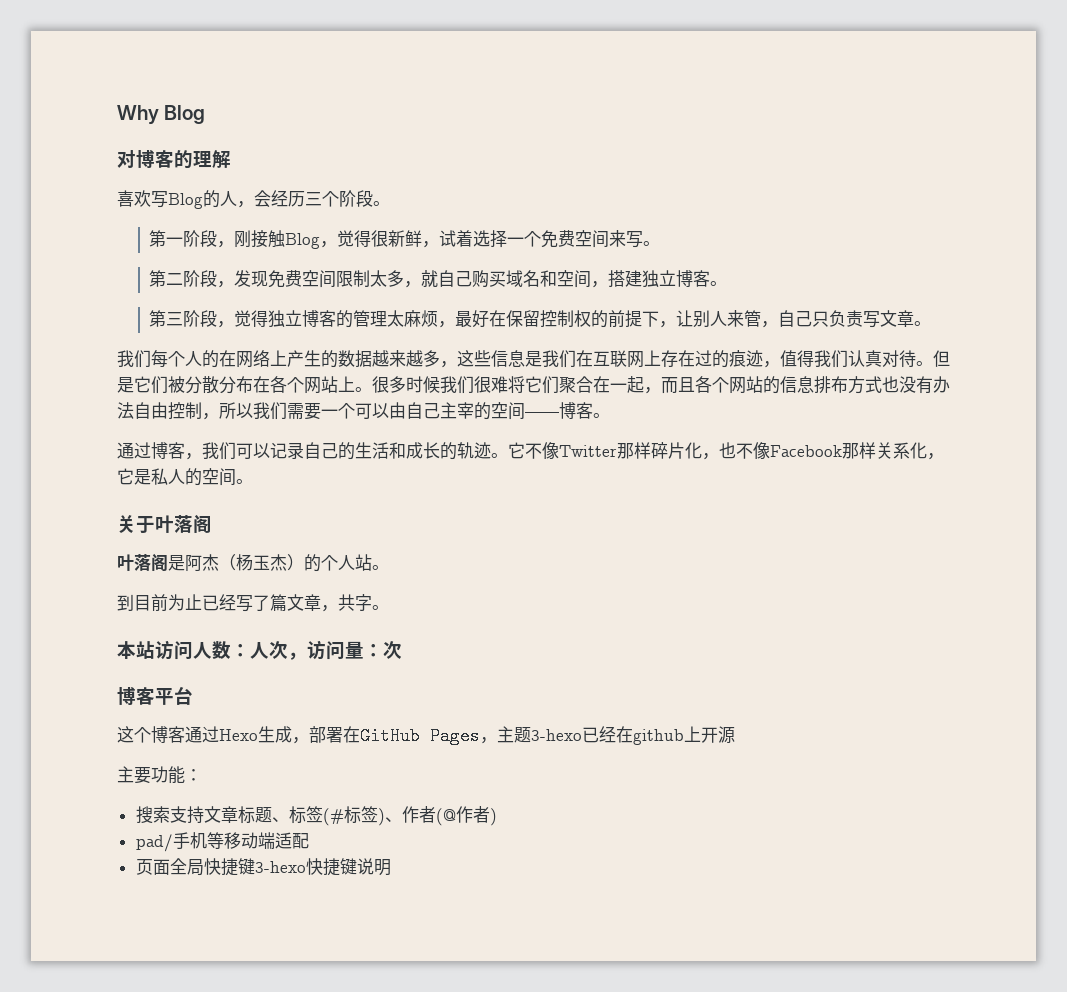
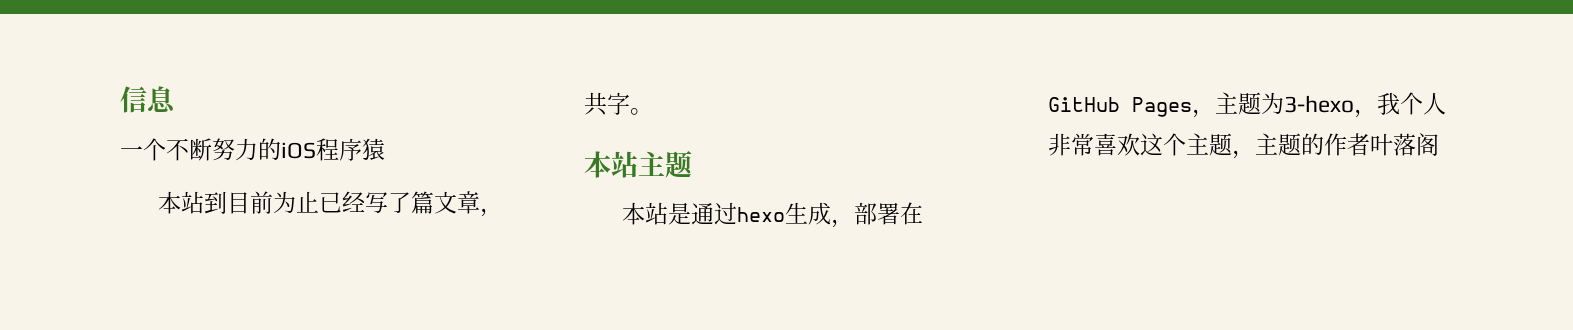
[117,105,206,125] [117,150,231,169] [117,190,390,209] [149,230,661,249] [149,270,728,288] [149,310,932,328] [117,350,950,368] [117,376,950,394] [117,402,610,420] [117,442,944,460] [117,468,253,486] [117,514,212,533] [117,553,389,572] Why Blog // 对博客的理解 // 喜欢写Blog的人，会经历三个阶段。 // 第一阶段，刚接触Blog，觉得很新鲜，试着选择一个免费空间来写。 // 第二阶段，发现免费空间限制太多，就自己购买域名和空间，搭建独立博客。 // 第三阶段，觉得独立博客的管理太麻烦，最好在保留控制权的前提下，让别人来管，自己只负责写文章。 // 我们每个人的在网络上产生的数据越来越多，这些信息是我们在互联网上存在过的痕迹，值得我们认真对待。但是它们被分散分布在各个网站上。很多时候我们很难将它们聚合在一起，而且各个网站的信息排布方式也没有办法自由控制，所以我们需要一个可以由自己主宰的空间——博客。 // 通过博客，我们可以记录自己的生活和成长的轨迹。它不像Twitter那样碎片化，也不像Facebook那样关系化，它是私人的空间。 // 关于叶落阁 // 叶落阁是阿杰（杨玉杰）的个人站。 // -> [120,86,176,113] [120,138,385,161] [158,191,205,214] 信息 // 一个不断努力的iOS程序猿 // 本站
[155,640,402,660] [117,686,193,705] [117,726,258,743] 访问人数：人次，访问量：次 // 博客平台 // 这个博客通过Hexo -> [638,150,692,178] [622,202,786,225] 主题 // 本站是通过hexo
[531,726,735,745] [117,766,202,784] [135,806,497,826] [135,832,309,852] [135,858,391,876] 3-hexo已经在github上开源 // 主要功能： // 搜索支持文章标题、标签(#标签)、作者(@作者) // pad/手机等移动端适配 // 页面全局快捷键3-hexo快捷键说明 -> [1261,92,1446,118] [1048,133,1439,159] 为3-hexo，我个人非常喜欢这个主题，主题的作者叶落阁

